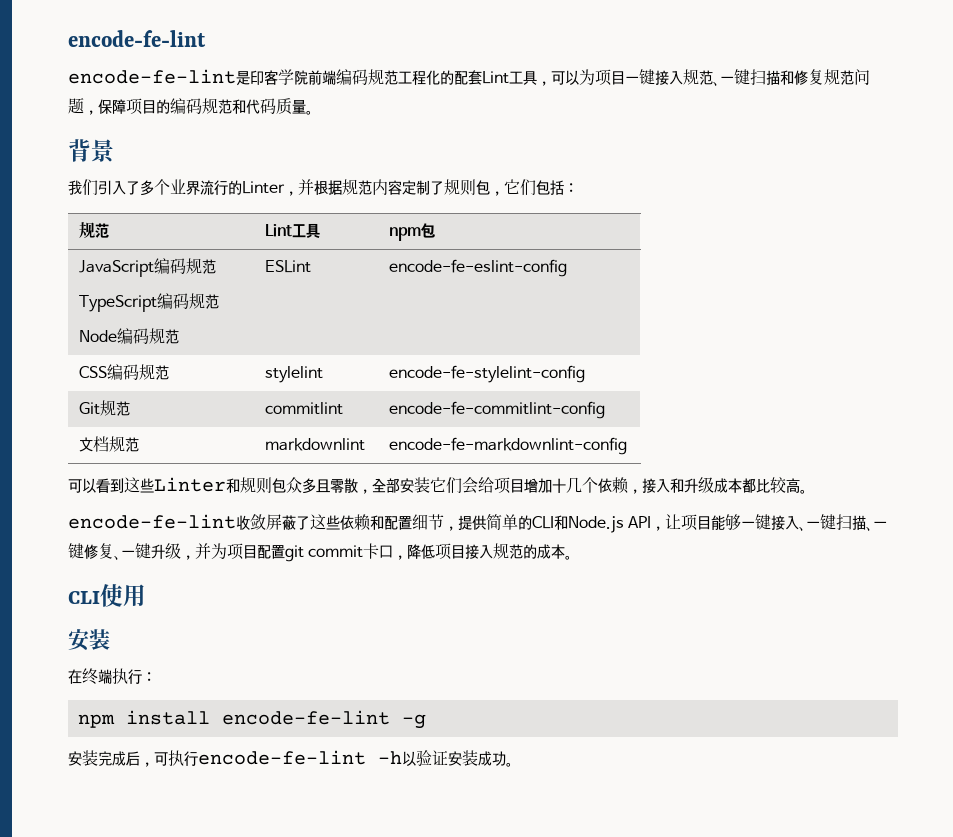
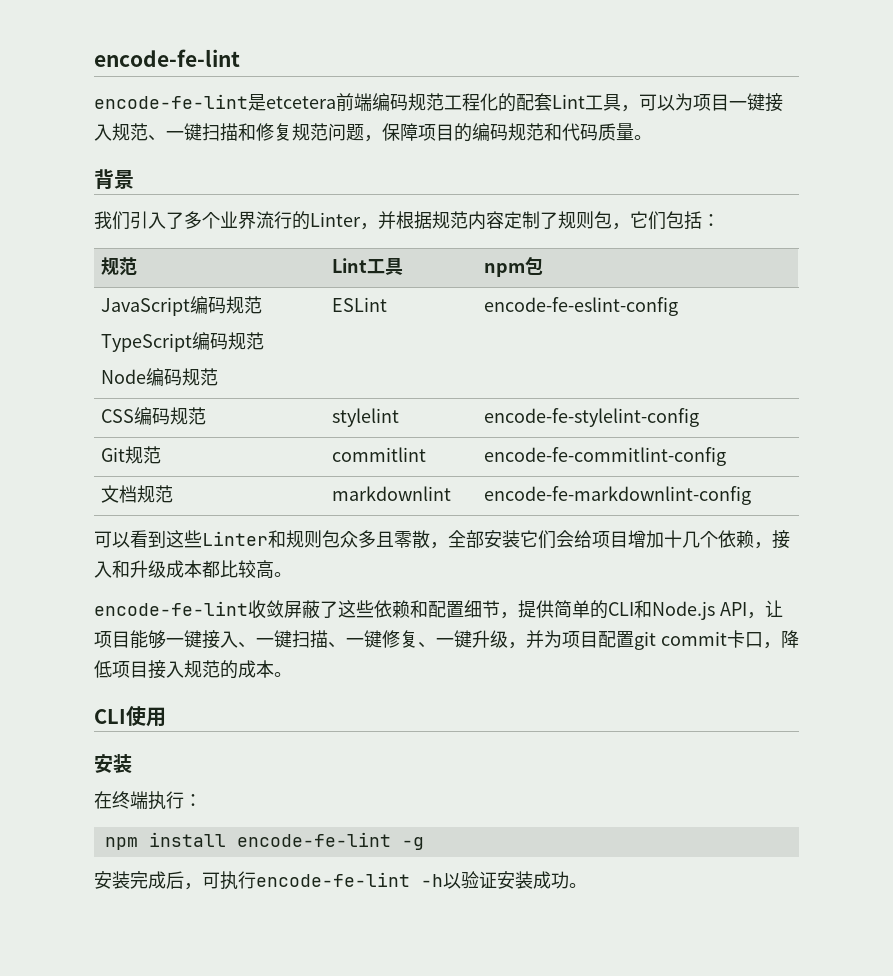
[250,69,308,85] 印客学院 -> [266,96,336,109] etcetera

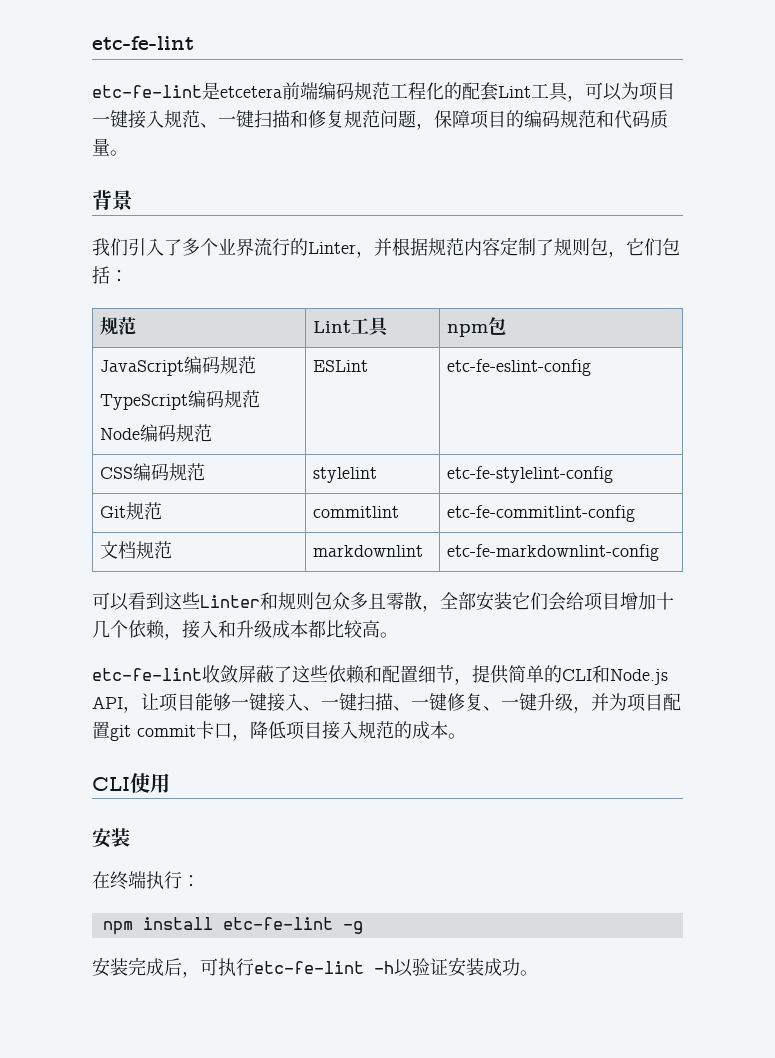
[94,49,240,67] [94,94,248,109] encode-fe-lint // encode-fe-lint -> [92,36,194,50] [92,85,202,98] etc-fe-lint // etc-fe-lint
[484,297,679,316] encode-fe-eslint-config -> [446,359,591,376] etc-fe-eslint-config
[484,408,700,427] encode-fe-stylelint-config -> [446,466,613,483] etc-fe-stylelint-config
[484,447,727,466] encode-fe-commitlint-config -> [446,505,635,522] etc-fe-commitlint-config
[484,486,752,505] encode-fe-markdownlint-config -> [446,544,659,561] etc-fe-markdownlint-config
[94,601,248,616] encode-fe-lint -> [92,668,202,681] etc-fe-lint
[236,832,391,847] encode-fe-lint -> [222,917,333,930] etc-fe-lint
[256,872,410,887] encode-fe-lint -> [254,961,364,974] etc-fe-lint

